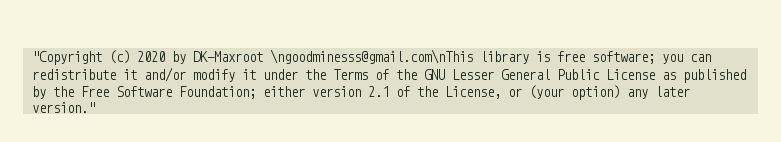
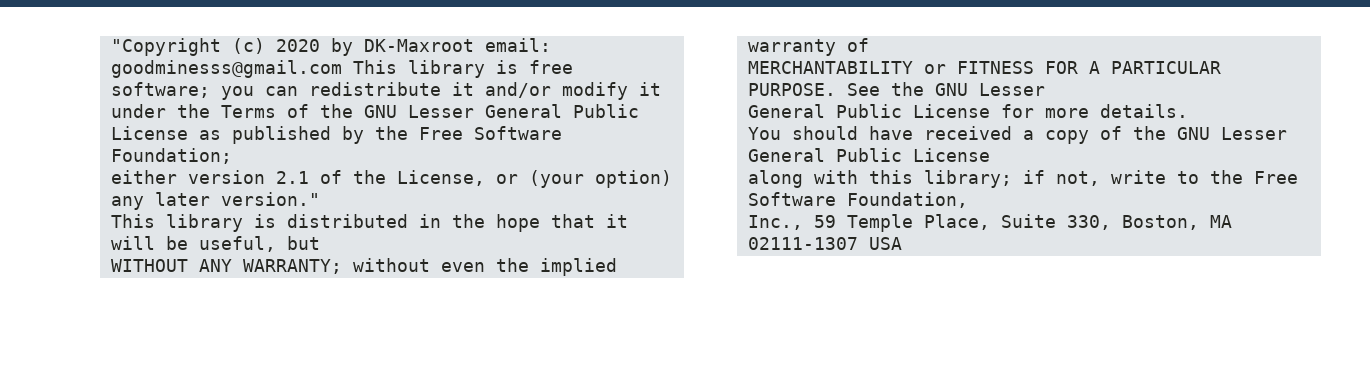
[270,49,474,64] \ngoodminesss@gmail.com\nThis -> [485,38,552,52] [111,60,398,78] email: goodminesss@gmail.com This
(257, 92) none -> (233, 156) //
(96, 107) none -> [111,214,629,232] [111,236,321,252] [111,258,618,276] [748,38,870,56] [748,61,1222,74] [748,82,1046,96] [748,104,1189,118] [748,126,1288,144] [748,148,991,162] [748,170,1299,188] [748,192,969,208] [748,214,1233,232] [748,237,903,250] // This library is distributed in the hope that it will be useful, but // WITHOUT ANY WARRANTY; without even the implied warranty of // MERCHANTABILITY or FITNESS FOR A PARTICULAR PURPOSE. See the GNU Lesser // General Public License for more details. // You should have received a copy of the GNU Lesser General Public License // along with this library; if not, write to the Free Software Foundation, // Inc., 59 Temple Place, Suite 330, Boston, MA 02111-1307 USA

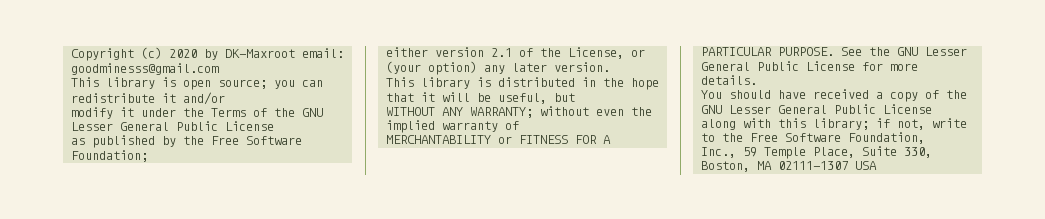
[111,38,222,56] "Copyright -> [70,48,134,61] Copyright
[353,60,574,78] [111,82,211,98] This library is free software; -> [70,77,267,90] // This library is open source;
(552, 90) none -> (225, 98) //
(189, 133) none -> (274, 126) //
[221,192,321,206] version." -> [553,62,610,72] version.

